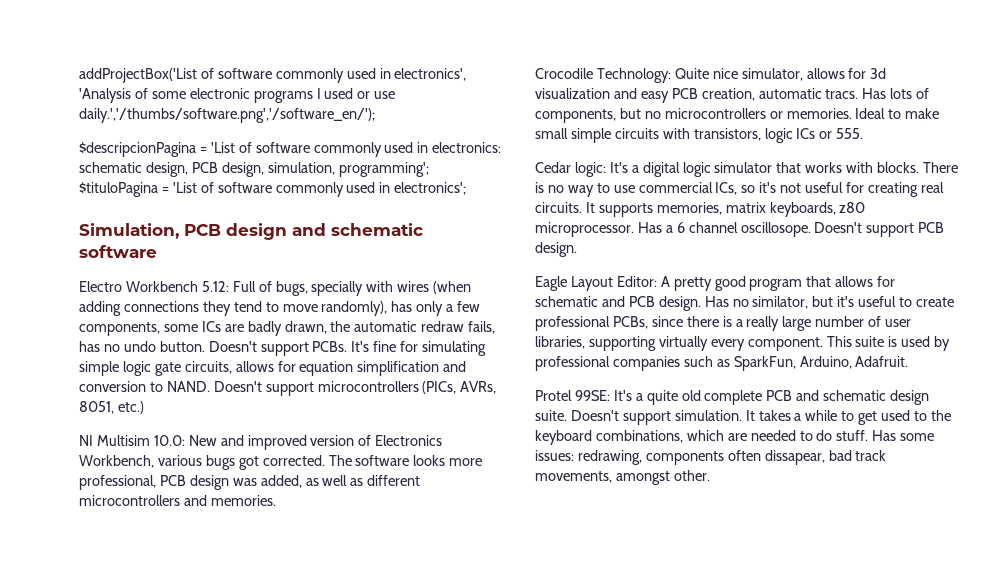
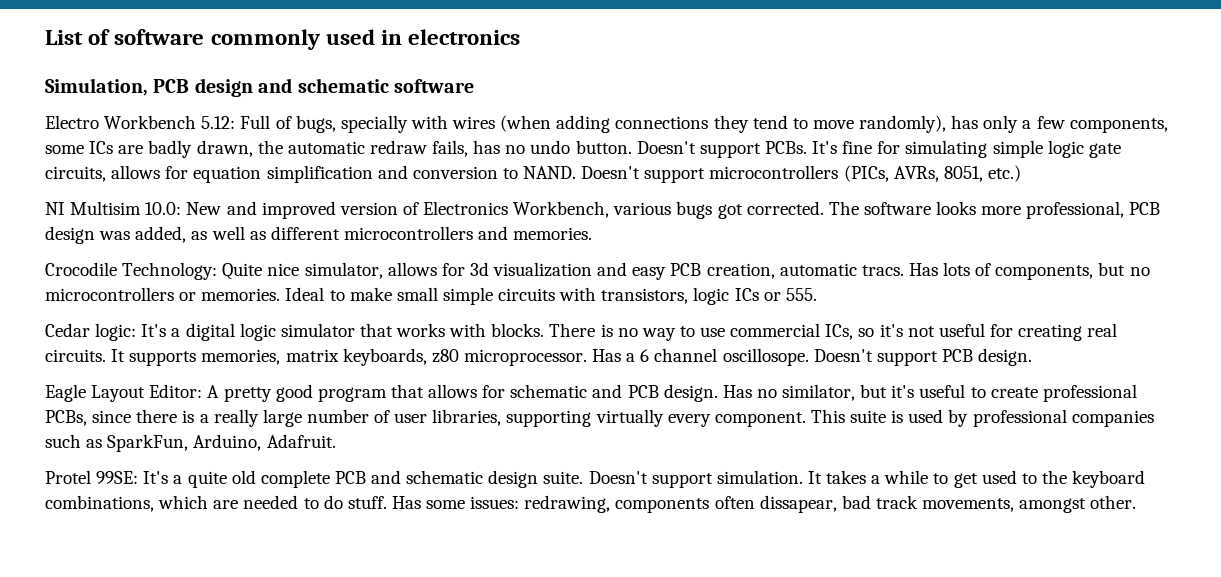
[79,68,467,83] [79,88,396,103] [79,108,375,123] [79,142,502,157] [79,162,429,177] [79,182,467,197] addProjectBox('List of software commonly used in electronics', 'Analysis of some electronic programs I used or use daily.','/thumbs/software.png','/software_en/'); // $descripcionPagina = 'List of software commonly used in electronics: schematic design, PCB design, simulation, programming'; $tituloPagina = 'List of software commonly used in electronics'; -> [45,29,521,50] List of software commonly used in electronics

